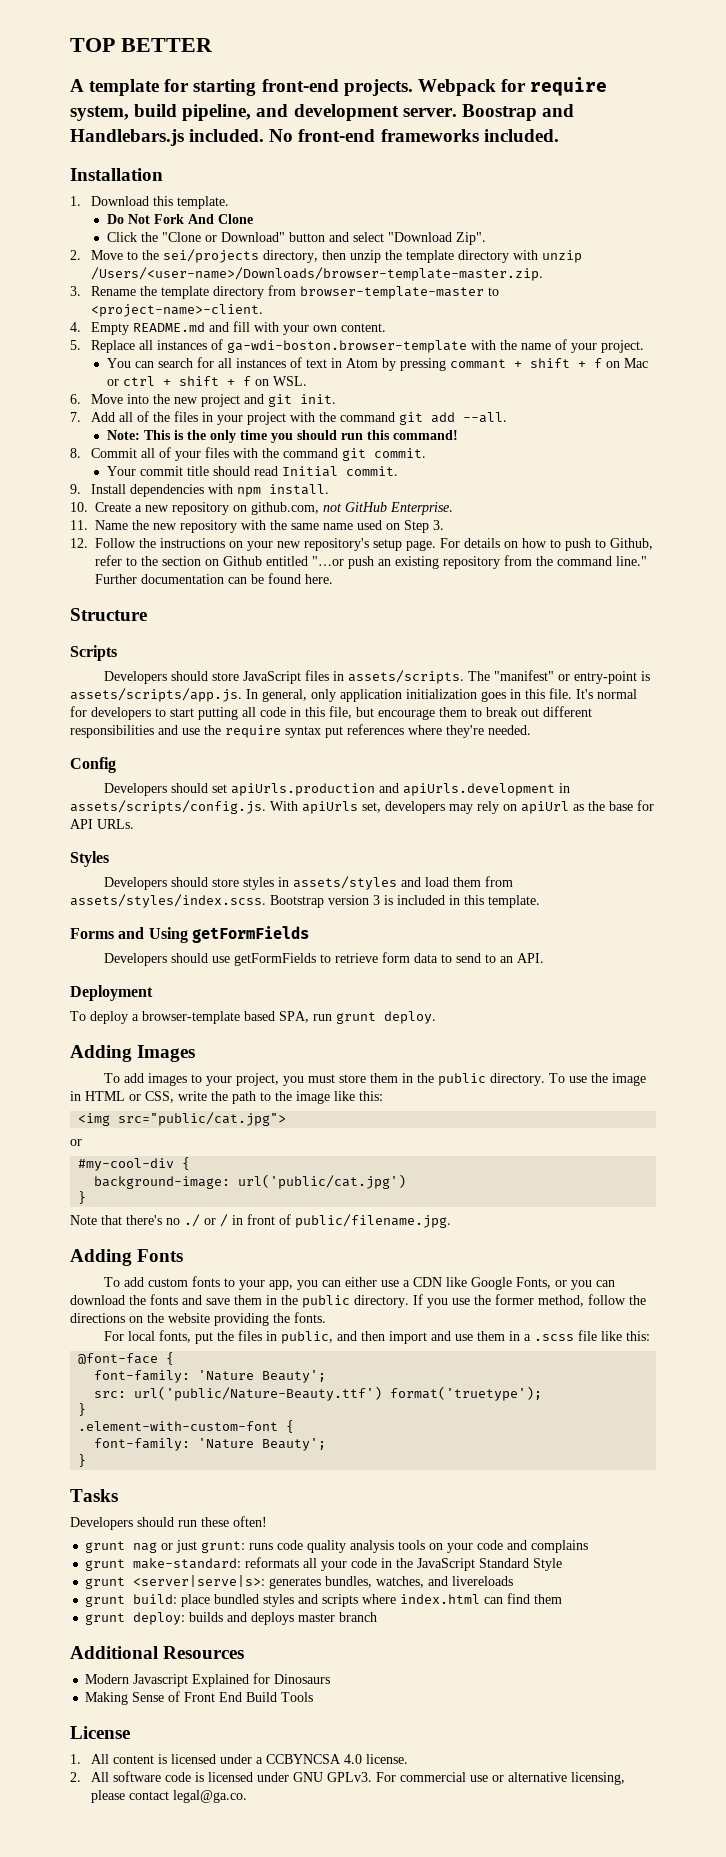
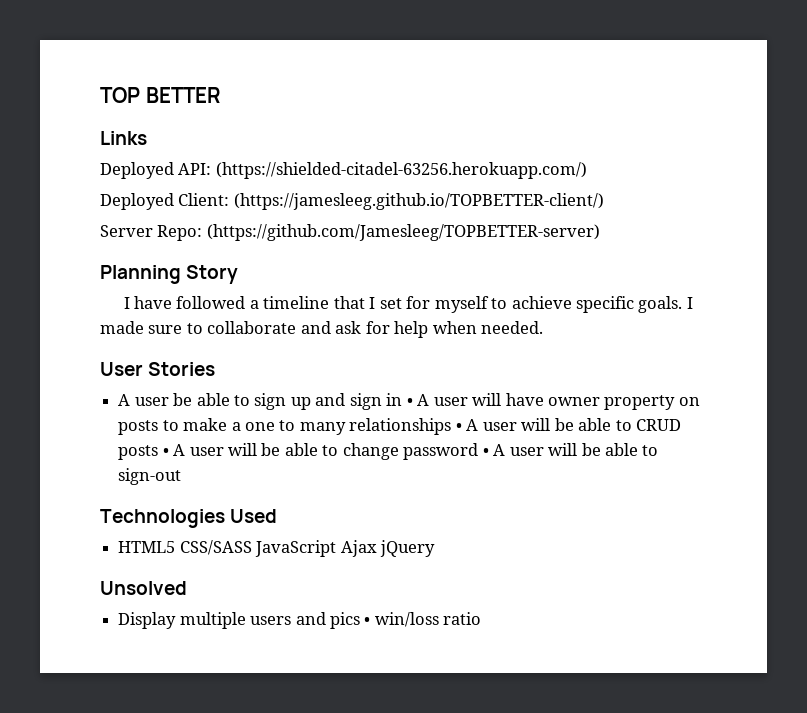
[70,77,608,96] [70,104,574,121] [70,129,559,146] [70,168,163,181] [70,196,230,209] [106,214,253,224] [106,232,486,245] [70,249,583,263] [91,267,544,281] [70,285,500,299] [91,304,264,317] [70,321,387,335] [70,339,645,353] [106,357,648,371] [106,376,307,386] [70,394,337,407] [70,411,508,425] [106,430,458,443] [70,447,427,461] [106,466,398,477] [70,484,330,497] [70,502,453,515] [70,520,444,533] [70,538,653,551] [95,555,647,569] [95,573,333,584] [70,608,147,621] [70,645,117,661] [103,670,650,684] [70,688,637,702] [70,706,592,720] [70,724,531,738] [70,757,116,773] [103,783,570,796] [70,800,654,814] [70,819,134,829] [70,851,109,867] [103,876,513,890] [70,894,540,908] [70,926,309,943] [103,952,544,966] [70,985,153,1001] [70,1011,436,1024] [70,1045,196,1062] [103,1073,646,1086] [70,1091,383,1104] [78,1112,287,1126] [70,1139,82,1146] [78,1157,191,1171] [94,1174,407,1189] [78,1191,87,1204] [70,1214,451,1228] [70,1249,184,1266] [103,1276,615,1290] [70,1294,646,1308] [70,1312,326,1326] [103,1330,650,1344] [78,1352,175,1365] [94,1370,327,1383] [94,1386,543,1401] [78,1403,87,1416] [78,1420,295,1433] [94,1438,327,1451] [78,1454,87,1467] [70,1489,118,1502] [70,1516,267,1530] [85,1540,589,1553] [85,1557,563,1571] [85,1575,514,1589] [85,1593,563,1607] [85,1612,378,1625] [70,1646,245,1659] [85,1673,331,1687] [85,1691,314,1705] [70,1726,130,1739] [70,1754,409,1764] [70,1771,626,1785] [91,1790,248,1803] A template for starting front-end projects. Webpack for require system, build pipeline, and development server. Boostrap and Handlebars.js included. No front-end frameworks included. // Installation // 1. Download this template. // Do Not Fork And Clone // Click the "Clone or Download" button and select "Download Zip". // 2. Move to the sei/projects directory, then unzip the template directory with unzip /Users/<user-name>/Downloads/browser-template-master.zip. // 3. Rename the template directory from browser-template-master to <project-name>-client. // 4. Empty README.md and fill with your own content. // 5. Replace all instances of ga-wdi-boston.browser-template with the name of your project. // You can search for all instances of text in Atom by pressing commant + shift + f on Mac or ctrl + shift + f on WSL. // 6. Move into the new project and git init. // 7. Add all of the files in your project with the command git add --all. // Note: This is the only time you should run this command! // 8. Commit all of your files with the command git commit. // Your commit title should read Initial commit. // 9. Install dependencies with npm install. // 10. Create a new repository on github.com, not GitHub Enterprise. // 11. Name the new repository with the same name used on Step 3. // 12. Follow the instructions on your new repository's setup page. For details on how to push to Github, refer to the section on Github entitled "…or push an existing repository from the command line." Further documentation can be found here. // Structure // Scripts // Developers should store JavaScript files in assets/scripts. The "manifest" or entry-point is assets/scripts/app.js. In general, only application initialization goes in this file. It's normal for developers to start putting all code in this file, but encourage them to break out different responsibilities and use the require syntax put references where they're needed. // Config // Developers should set apiUrls.production and apiUrls.development in assets/scripts/config.js. With apiUrls set, developers may rely on apiUrl as the base for API URLs. // Styles // Developers should store styles in assets/styles and load them from assets/styles/index.scss. Bootstrap version 3 is included in this template. // Forms and Using getFormFields // Developers should use getFormFields to retrieve form data to send to an API. // Deployment // To deploy a browser-template based SPA, run grunt deploy. // Adding Images // To add images to your project, you must store them in the public directory. To use the image in HTML or CSS, write the path to the image like this: // <img src="public/cat.jpg"> // or // #my-cool-div { // background-image: url('public/cat.jpg') // } // Note that there's no ./ or / in front of public/filename.jpg. // Adding Fonts // To add custom fonts to your app, you can either use a CDN like Google Fonts, or you can download the fonts and save them in the public directory. If you use the former method, follow the directions on the website providing the fonts. // For local fonts, put the files in public, and then import and use them in a .scss file like this: // @font-face { // font-family: 'Nature Beauty'; // src: url('public/Nature-Beauty.ttf') format('truetype'); // } // .element-with-custom-font { // font-family: 'Nature Beauty'; // } // Tasks // Developers should run these often! // grunt nag or just grunt: runs code quality analysis tools on your code and complains // grunt make-standard: reformats all your code in the JavaScript Standard Style // grunt <server|serve|s>: generates bundles, watches, and livereloads // grunt build: place bundled styles and scripts where index.html can find them // grunt deploy: builds and deploys master branch // Additional Resources // Modern Javascript Explained for Dinosaurs // Making Sense of Front End Build Tools // License // 1. All content is licensed under a CCBYNCSA 4.0 license. // 2. All software code is licensed under GNU GPLv3. For commercial use or alternative licensing, please contact legal@ga.co. -> [100,131,147,145] [100,162,587,179] [100,193,604,210] [100,224,600,241] [100,265,239,284] [123,296,693,313] [100,321,544,338] [100,362,216,376] [118,393,700,410] [118,418,681,435] [118,443,659,460] [118,468,182,485] [100,509,278,528] [118,540,435,557] [100,581,187,595] [118,612,482,629] Links // Deployed API: (https://shielded-citadel-63256.herokuapp.com/) // Deployed Client: (https://jamesleeg.github.io/TOPBETTER-client/) // Server Repo: (https://github.com/Jamesleeg/TOPBETTER-server) // Planning Story // I have followed a timeline that I set for myself to achieve specific goals. I made sure to collaborate and ask for help when needed. // User Stories // A user be able to sign up and sign in • A user will have owner property on posts to make a one to many relationships • A user will be able to CRUD posts • A user will be able to change password • A user will be able to sign-out // Technologies Used // HTML5 CSS/SASS JavaScript Ajax jQuery // Unsolved // Display multiple users and pics • win/loss ratio

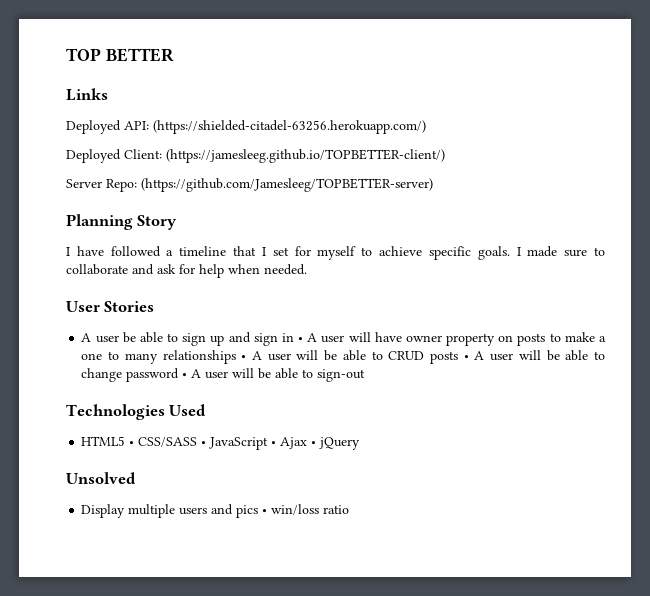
[179,540,377,557] CSS/SASS JavaScript Ajax -> [129,437,317,450] • CSS/SASS • JavaScript • Ajax •

